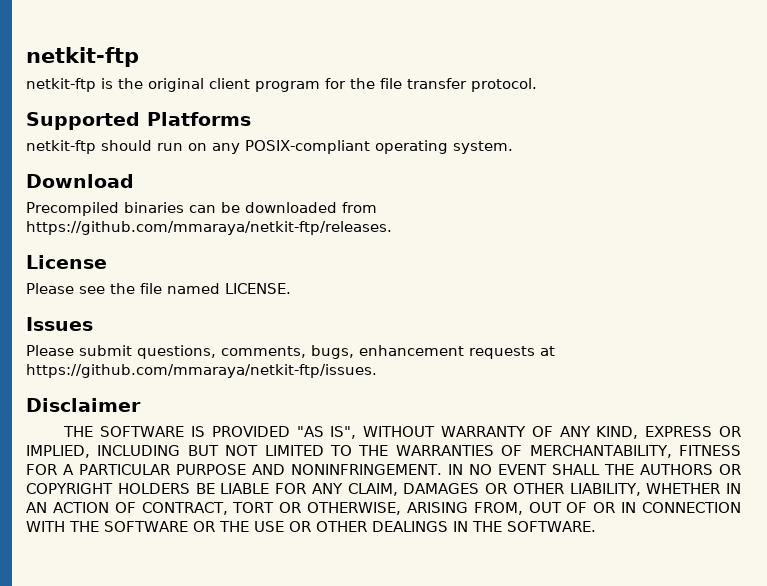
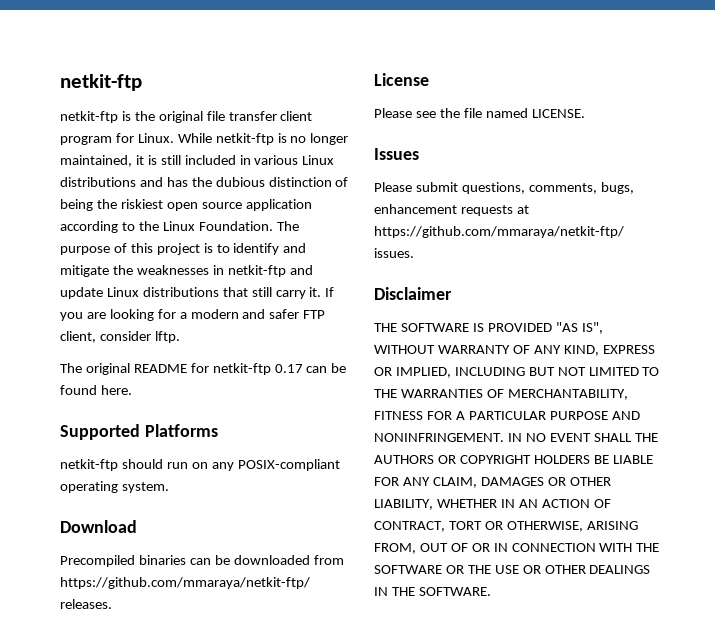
(204, 85) none -> [206,111,277,121] file transfer
[350,78,537,92] the file transfer protocol. -> [137,133,349,145] [60,155,335,167] [60,177,349,187] [60,199,312,211] [60,221,299,233] [60,243,307,255] [60,265,313,277] [60,287,335,299] [60,309,326,321] [60,331,180,343] [60,363,347,375] [60,385,132,395] Linux. While netkit-ftp is no longer maintained, it is still included in various Linux distributions and has the dubious distinction of being the riskiest open source application according to the Linux Foundation. The purpose of this project is to identify and mitigate the weaknesses in netkit-ftp and update Linux distributions that still carry it. If you are looking for a modern and safer FTP client, consider lftp. // The original README for netkit-ftp 0.17 can be found here.

